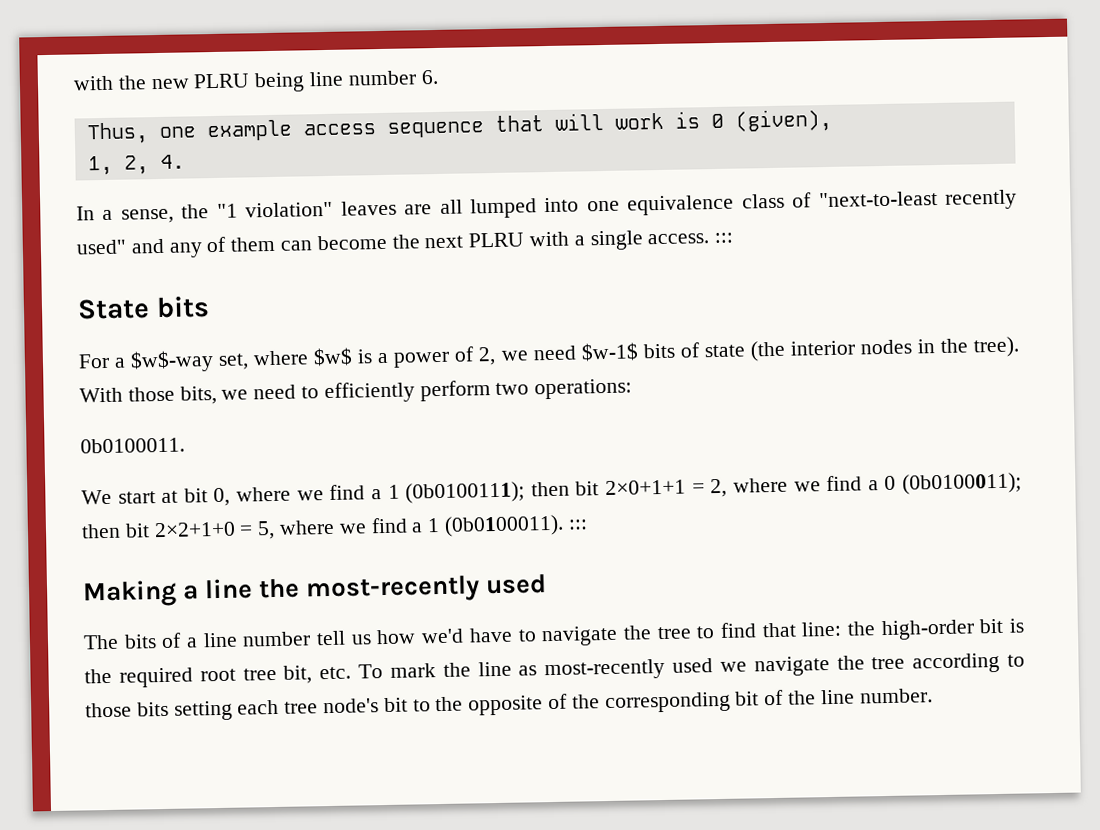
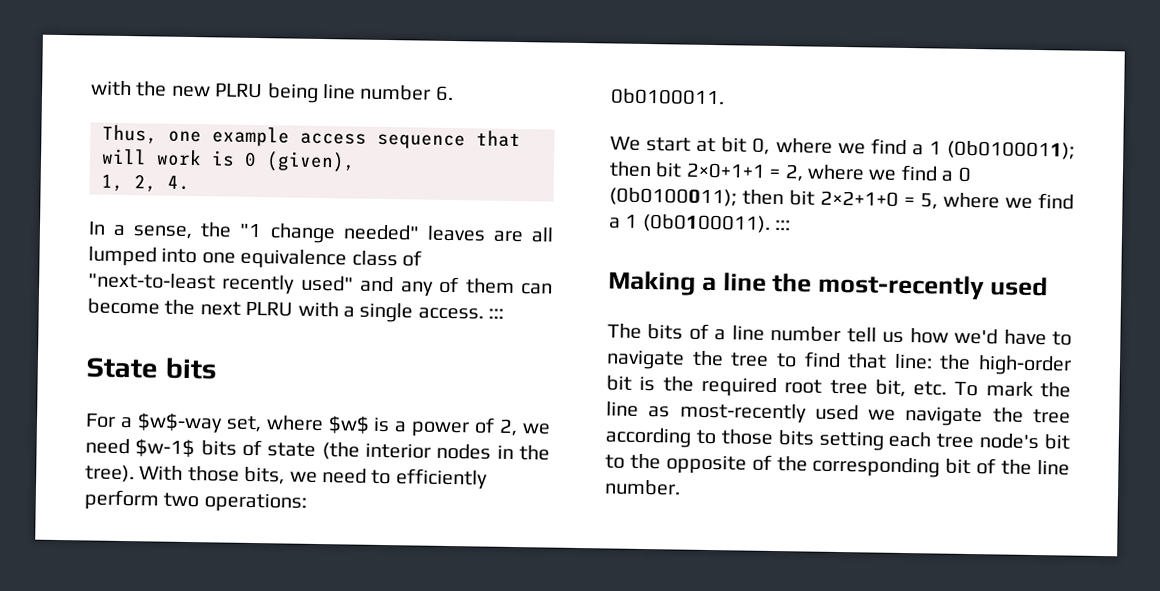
[245,201,334,218] violation" -> [269,223,420,244] change needed"
[405,481,526,504] (0b0100111); -> [947,140,1075,160] (0b0100011);

